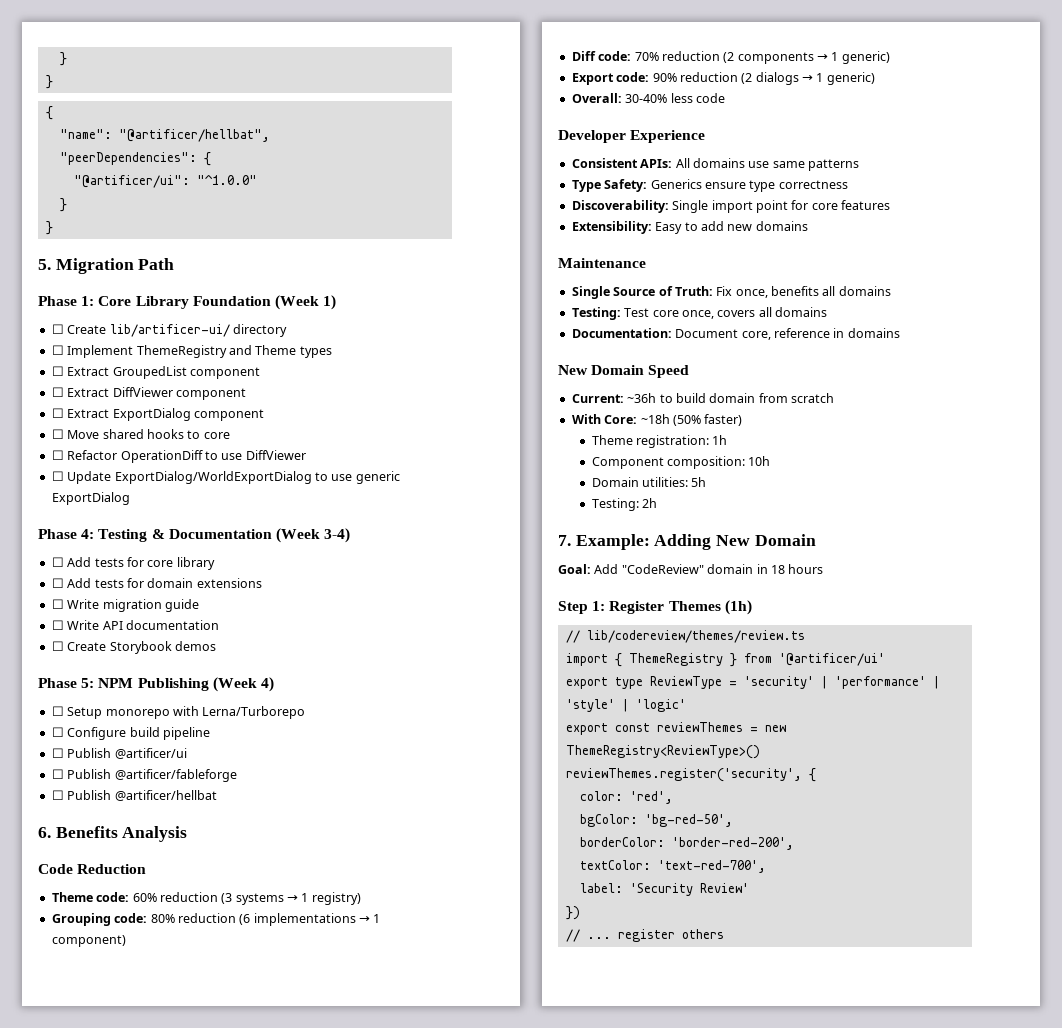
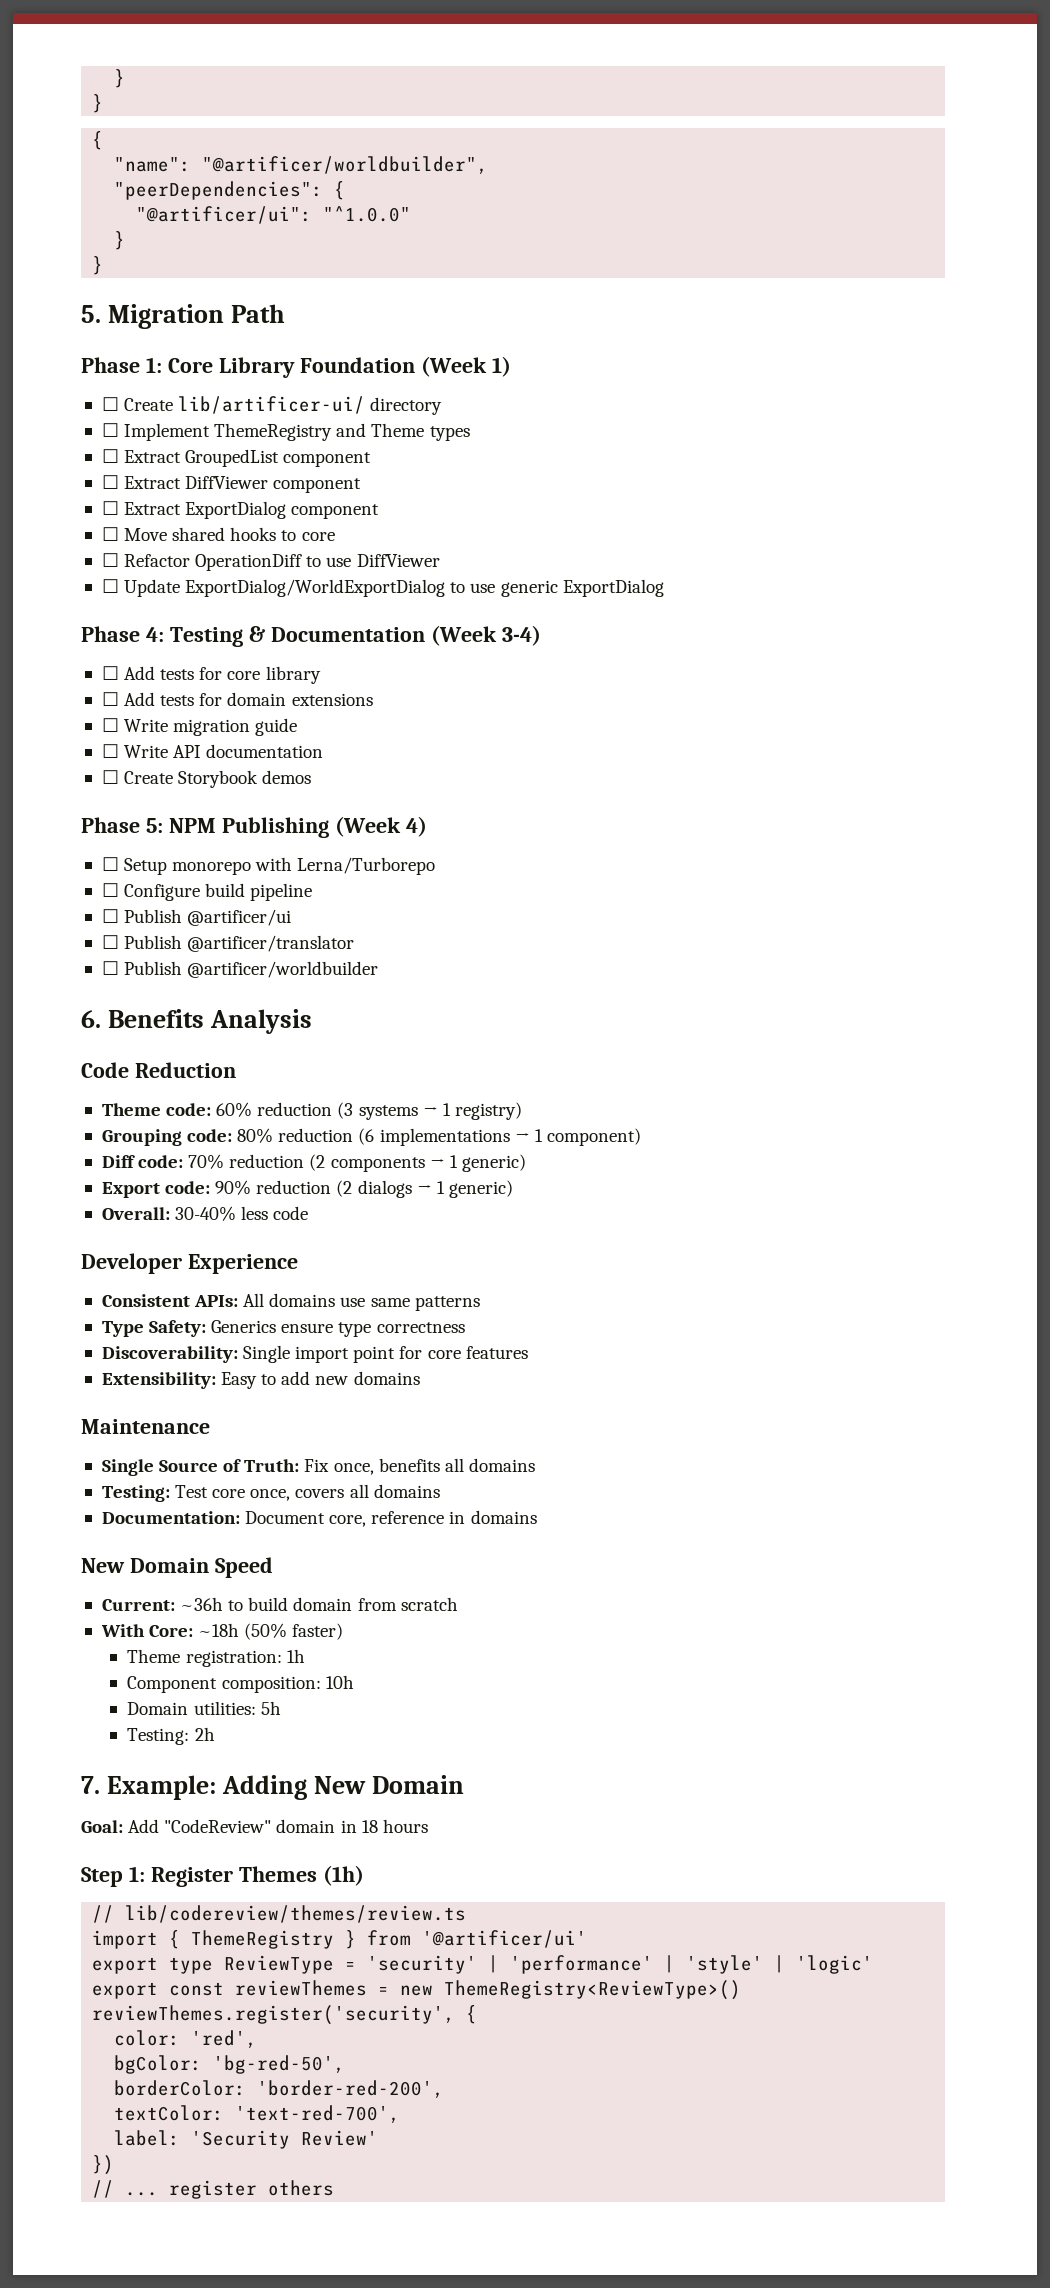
[118,129,270,142] "@artificer/hellbat", -> [202,156,489,174] "@artificer/worldbuilder",
[114,769,237,782] [51,790,217,801] @artificer/fableforge // ☐ Publish @artificer/hellbat -> [187,935,355,952] [101,961,379,978] @artificer/translator // ☐ Publish @artificer/worldbuilder

